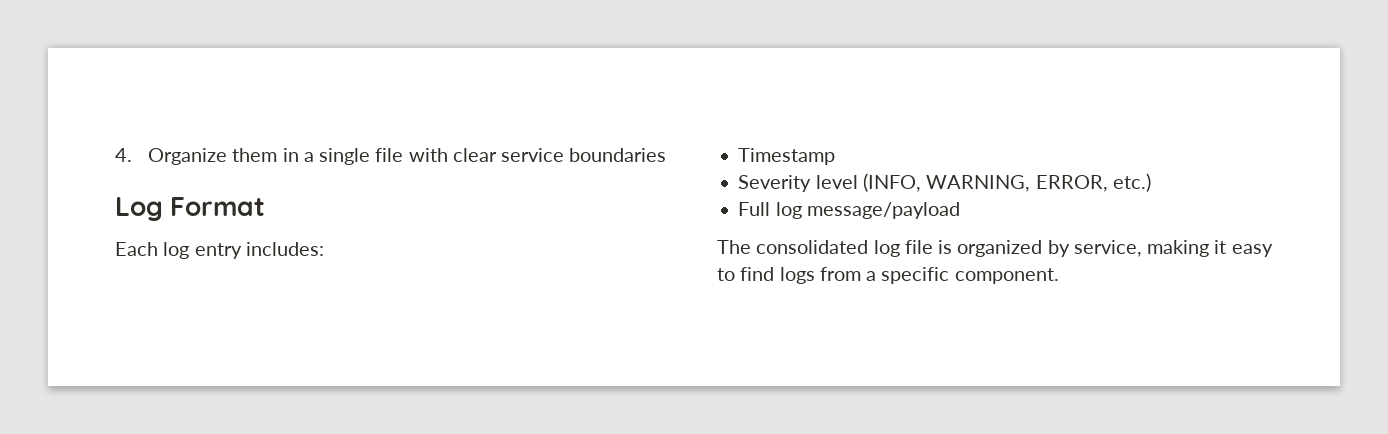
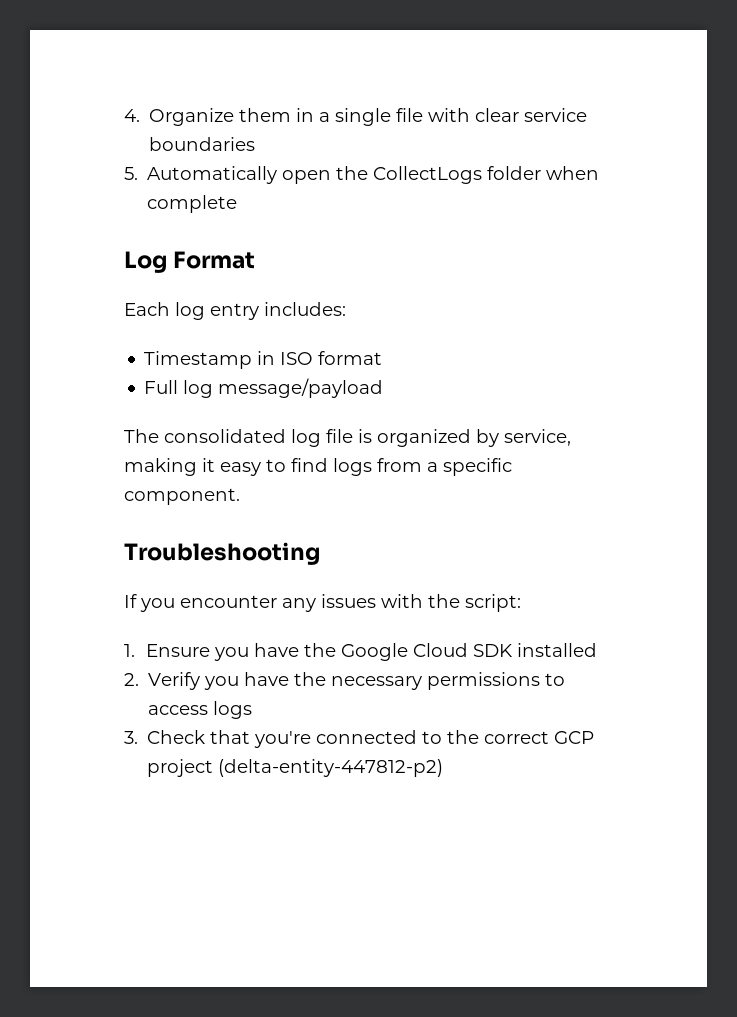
(667, 155) none -> [124,166,600,184] [147,195,238,213] // 5. Automatically open the CollectLogs folder when complete
[738,173,1151,192] // Severity level (INFO, WARNING, ERROR, etc.) -> [257,351,383,365] in ISO format
(1059, 276) none -> [124,542,320,565] [124,594,521,612] [124,643,598,661] [124,672,566,690] [148,701,253,719] [124,730,595,748] [147,759,444,777] // Troubleshooting // If you encounter any issues with the script: // 1. Ensure you have the Google Cloud SDK installed // 2. Verify you have the necessary permissions to access logs // 3. Check that you're connected to the correct GCP project (delta-entity-447812-p2)

